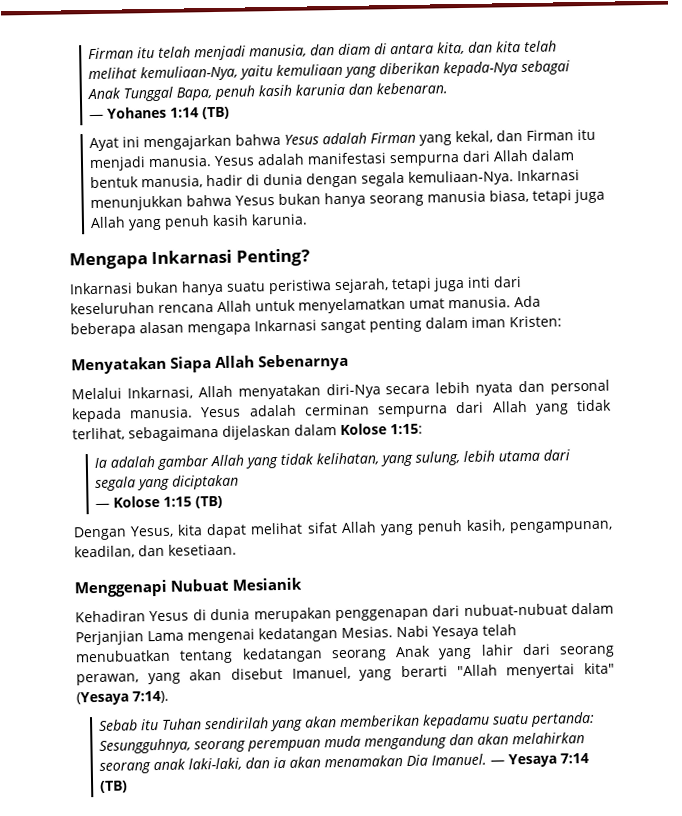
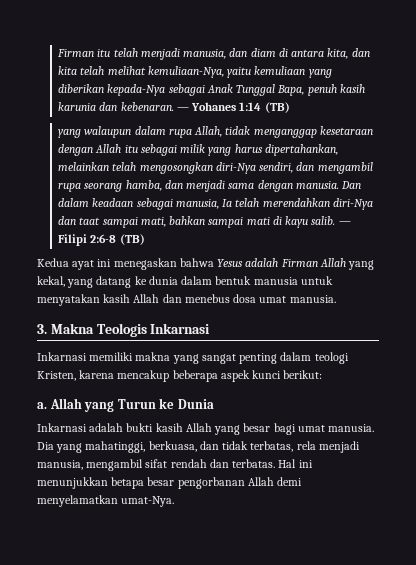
(449, 88) // -> (174, 106) none
[89,134,233,152] Ayat ini mengajarkan -> [58,126,373,138] [58,144,338,156] [58,162,373,174] [58,180,362,192] [58,198,373,210] [58,216,351,228] [58,234,145,246] [37,258,177,270] yang walaupun dalam rupa Allah, tidak menganggap kesetaraan dengan Allah itu sebagai milik yang harus dipertahankan, melainkan telah mengosongkan diri-Nya sendiri, dan mengambil rupa seorang hamba, dan menjadi sama dengan manusia. Dan dalam keadaan sebagai manusia, Ia telah merendahkan diri-Nya dan taat sampai mati, bahkan sampai mati di kayu salib. — Filipi 2:6-8 (TB) // Kedua ayat ini menegaskan
(417, 137) none -> [319,258,346,267] Allah
[496,128,597,142] [89,149,576,172] [90,169,581,189] [90,188,606,212] [90,213,309,231] [69,248,310,270] [69,276,522,296] [70,295,541,315] [70,315,562,338] [71,353,350,375] [71,379,611,400] [71,399,612,423] [72,423,423,442] [94,449,571,470] [95,474,240,491] [95,495,224,509] [73,519,614,541] [74,543,237,559] [74,577,303,598] [75,602,614,623] [75,624,517,646] [75,643,615,664] [76,662,615,686] [76,690,169,706] [99,711,596,732] [99,732,586,754] [99,753,590,774] [100,780,129,793] dan Firman itu menjadi manusia. Yesus adalah manifestasi sempurna dari Allah dalam bentuk manusia, hadir di dunia dengan segala kemuliaan-Nya. Inkarnasi menunjukkan bahwa Yesus bukan hanya seorang manusia biasa, tetapi juga Allah yang penuh kasih karunia. // Mengapa Inkarnasi Penting? // Inkarnasi bukan hanya suatu peristiwa sejarah, tetapi juga inti dari keseluruhan rencana Allah untuk menyelamatkan umat manusia. Ada beberapa alasan mengapa Inkarnasi sangat penting dalam iman Kristen: // Menyatakan Siapa Allah Sebenarnya // Melalui Inkarnasi, Allah menyatakan diri-Nya secara lebih nyata dan personal kepada manusia. Yesus adalah cerminan sempurna dari Allah yang tidak terlihat, sebagaimana dijelaskan dalam Kolose 1:15: // Ia adalah gambar Allah yang tidak kelihatan, yang sulung, lebih utama dari segala yang diciptakan // — Kolose 1:15 (TB) // Dengan Yesus, kita dapat melihat sifat Allah yang penuh kasih, pengampunan, keadilan, dan kesetiaan. // Menggenapi Nubuat Mesianik // Kehadiran Yesus di dunia merupakan penggenapan dari nubuat-nubuat dalam Perjanjian Lama mengenai kedatangan Mesias. Nabi Yesaya telah menubuatkan tentang kedatangan seorang Anak yang lahir dari seorang perawan, yang akan disebut Imanuel, yang berarti "Allah menyertai kita" (Yesaya 7:14). // Sebab itu Tuhan sendirilah yang akan memberikan kepadamu suatu pertanda: Sesungguhnya, seorang perempuan muda mengandung dan akan melahirkan seorang anak laki-laki, dan ia akan menamakan Dia Imanuel. — Yesaya 7:14 (TB) -> [67,276,333,288] [37,294,336,306] [37,323,211,337] [37,352,349,364] [37,370,323,382] [37,398,214,412] [37,423,375,435] [37,441,360,453] [37,459,313,471] [37,477,303,489] [37,495,175,507] yang datang ke dunia dalam bentuk manusia untuk menyatakan kasih Allah dan menebus dosa umat manusia. // 3. Makna Teologis Inkarnasi // Inkarnasi memiliki makna yang sangat penting dalam teologi Kristen, karena mencakup beberapa aspek kunci berikut: // a. Allah yang Turun ke Dunia // Inkarnasi adalah bukti kasih Allah yang besar bagi umat manusia. Dia yang mahatinggi, berkuasa, dan tidak terbatas, rela menjadi manusia, mengambil sifat rendah dan terbatas. Hal ini menunjukkan betapa besar pengorbanan Allah demi menyelamatkan umat-Nya.

